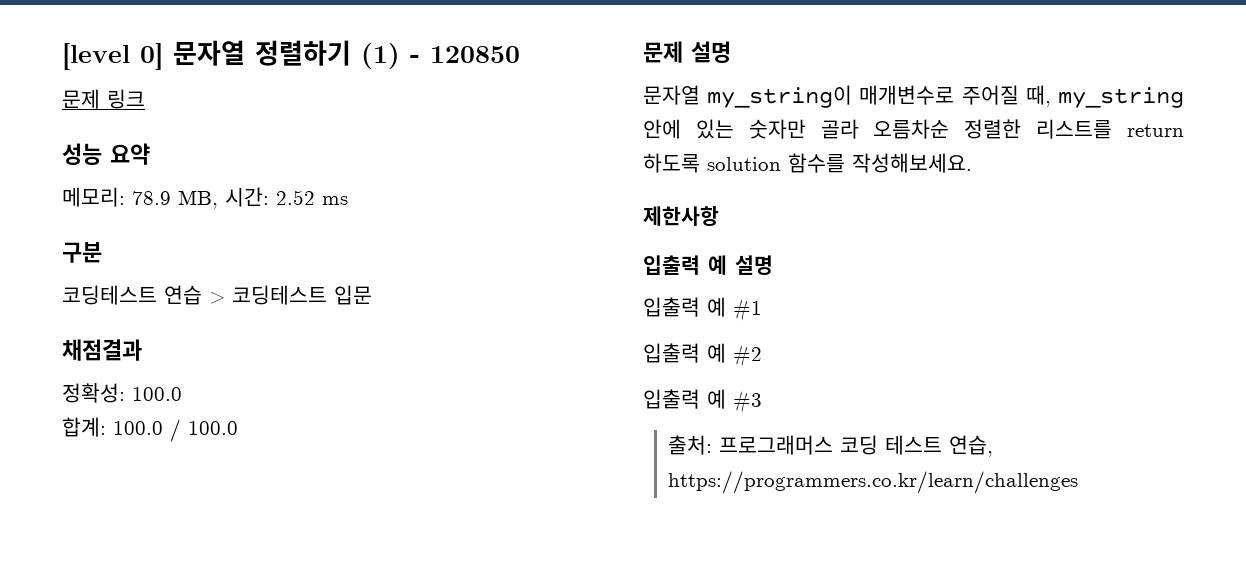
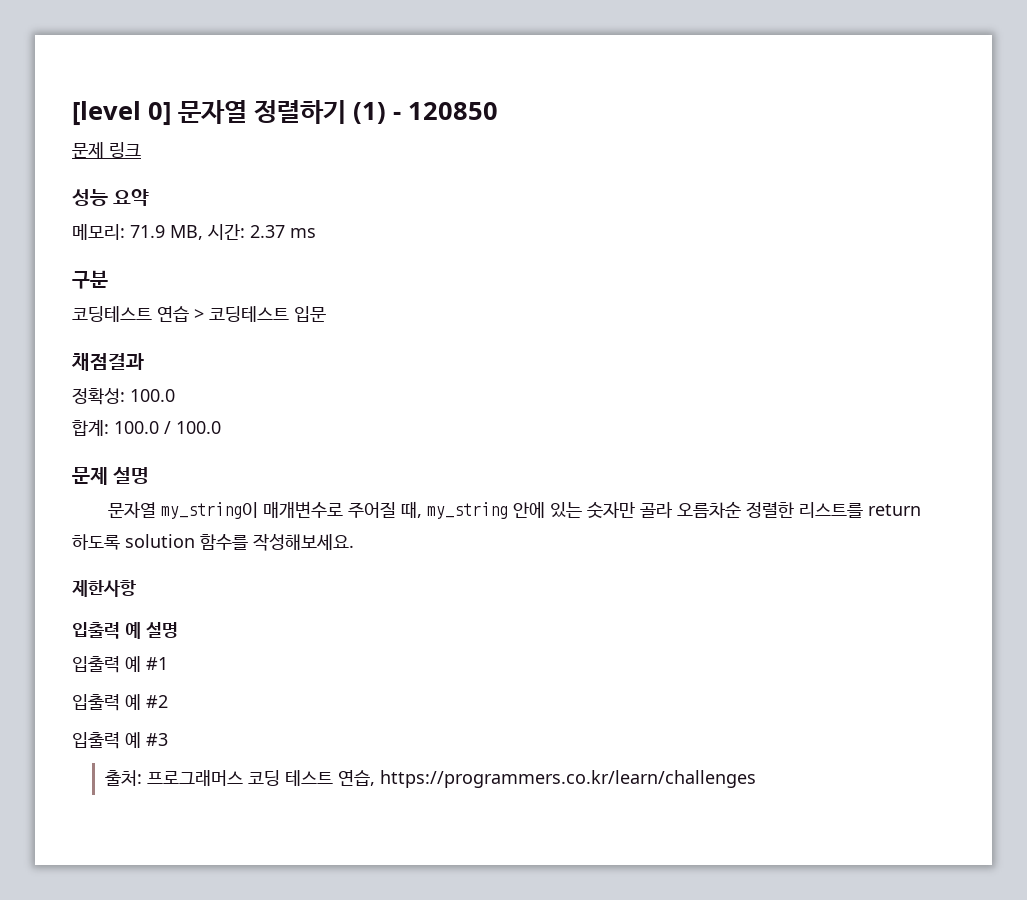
[132,191,171,205] 78.9 -> [130,225,165,238] 71.9
[276,190,315,205] 2.52 -> [250,225,285,238] 2.37

